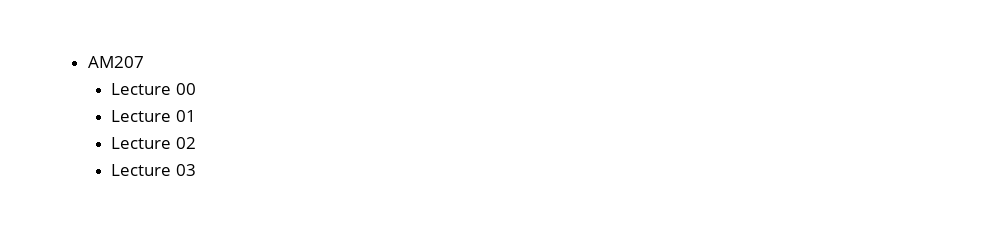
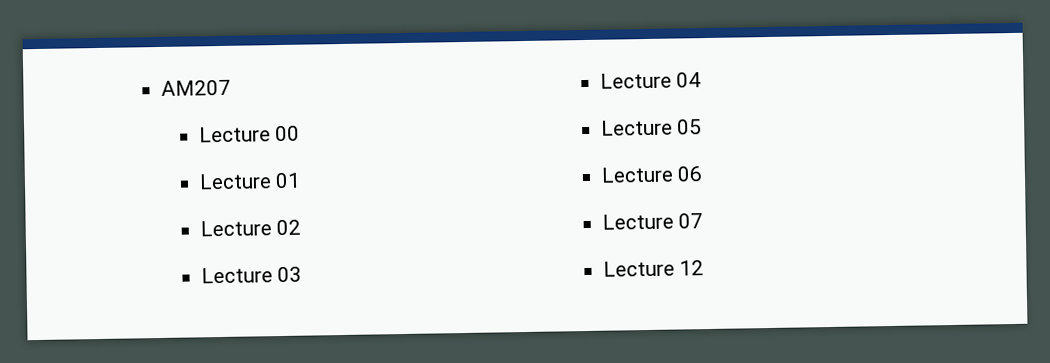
(196, 170) none -> [599,72,702,89] [600,119,703,136] [600,166,704,183] [601,213,704,230] [602,260,705,277] // Lecture 04 // Lecture 05 // Lecture 06 // Lecture 07 // Lecture 12

